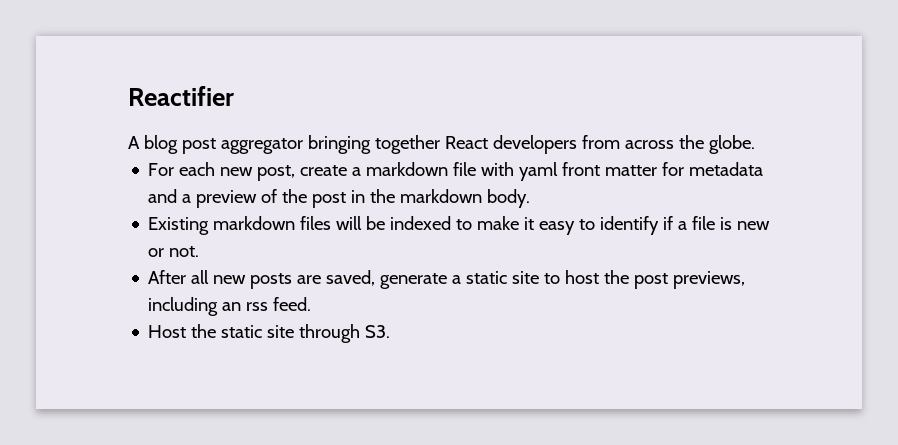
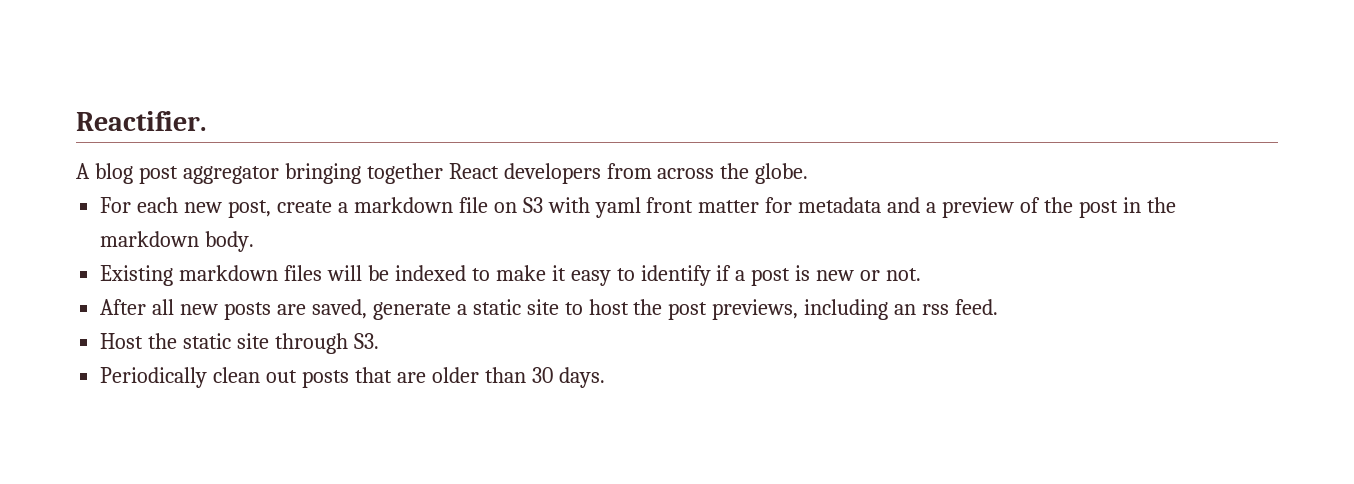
[128,86,234,106] Reactifier -> [76,111,206,131] Reactifier.
(477, 169) none -> [493,197,543,213] on S3
[692,216,716,230] file -> [751,268,791,286] post
(391, 331) none -> [100,367,605,388] // Periodically clean out posts that are older than 30 days.

